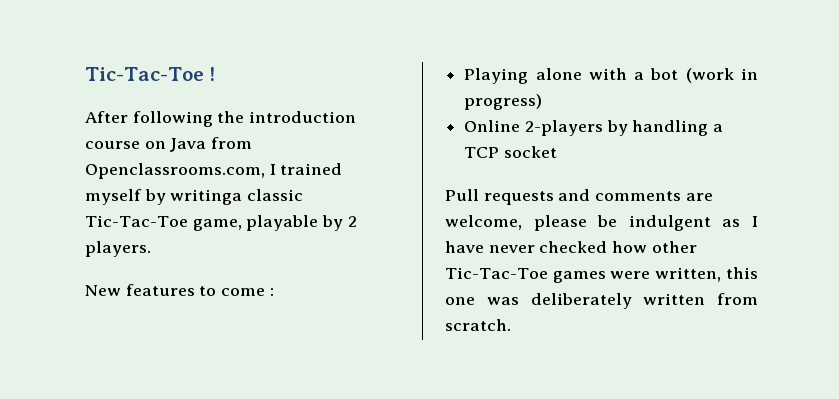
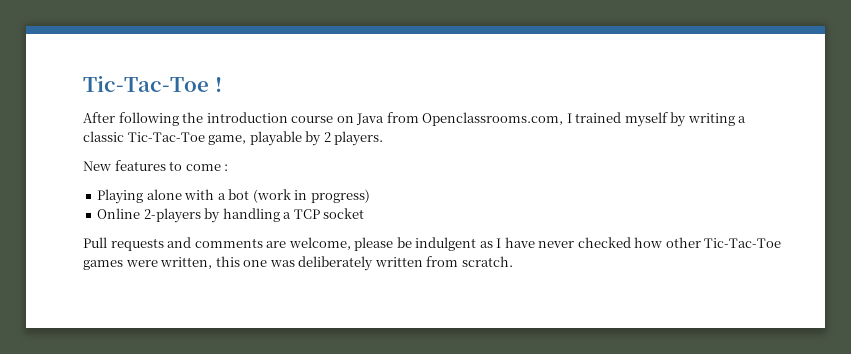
[170,189,243,205] writinga -> [687,113,747,126] writing a

